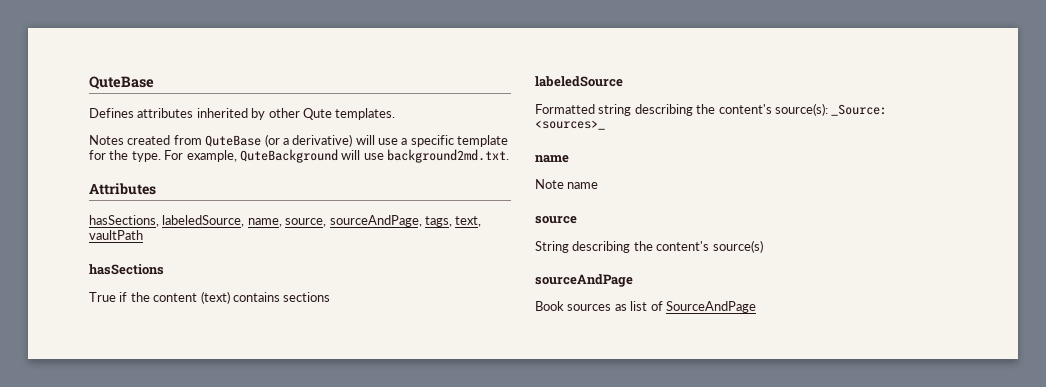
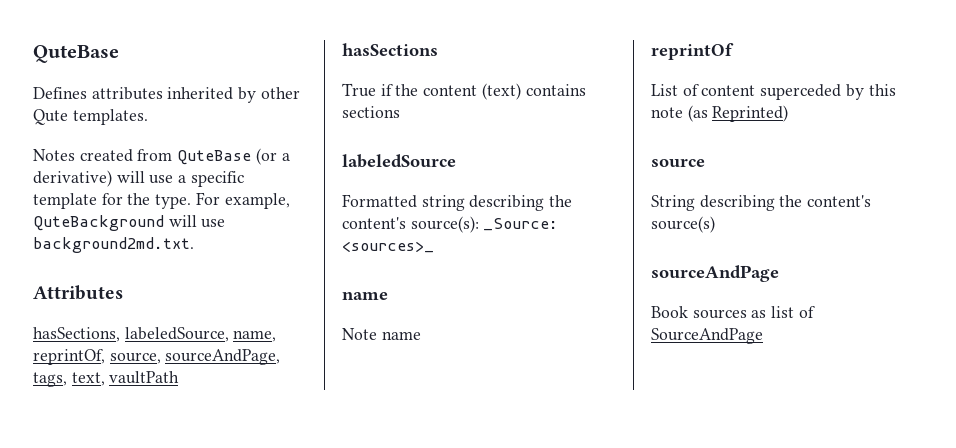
(282, 222) none -> [33,349,105,365] reprintOf,
(599, 185) none -> [651,43,734,60] [651,84,896,100] [651,105,789,122] // reprintOf // List of content superceded by this note (as Reprinted)

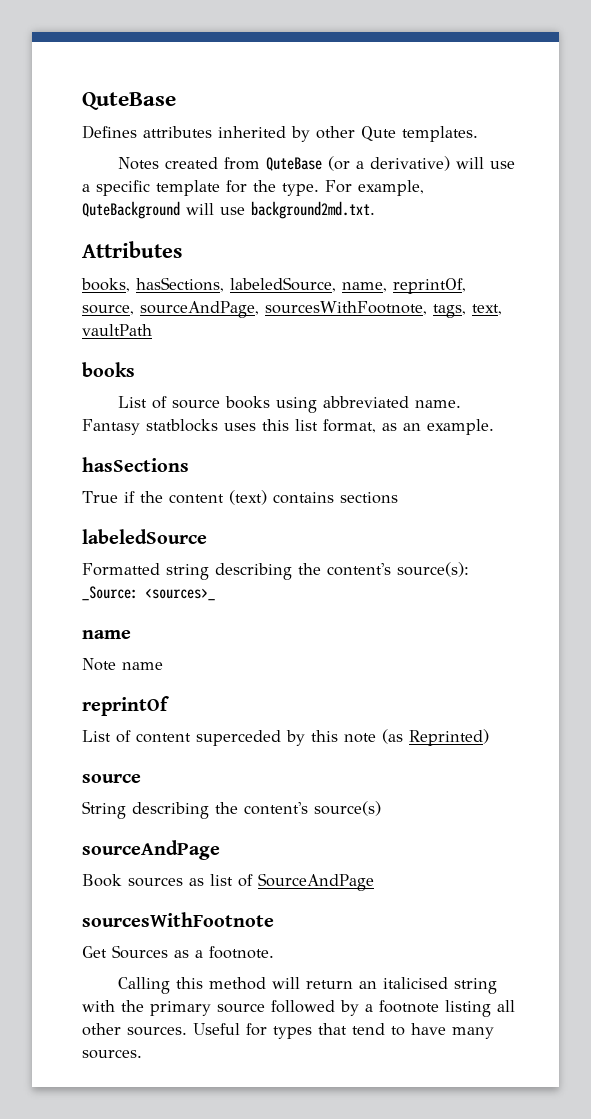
(123, 292) none -> [81,278,130,292] books,
(281, 357) none -> [265,301,427,315] sourcesWithFootnote,
(180, 377) none -> [82,362,135,377] [117,396,461,413] [82,419,494,435] // books // List of source books using abbreviated name. Fantasy statblocks uses this list format, as an example.
(763, 336) none -> [82,912,274,927] [82,945,274,959] [117,977,497,994] [82,1000,515,1017] [82,1023,494,1039] [82,1049,142,1059] // sourcesWithFootnote // Get Sources as a footnote. // Calling this method will return an italicised string with the primary source followed by a footnote listing all other sources. Useful for types that tend to have many sources.

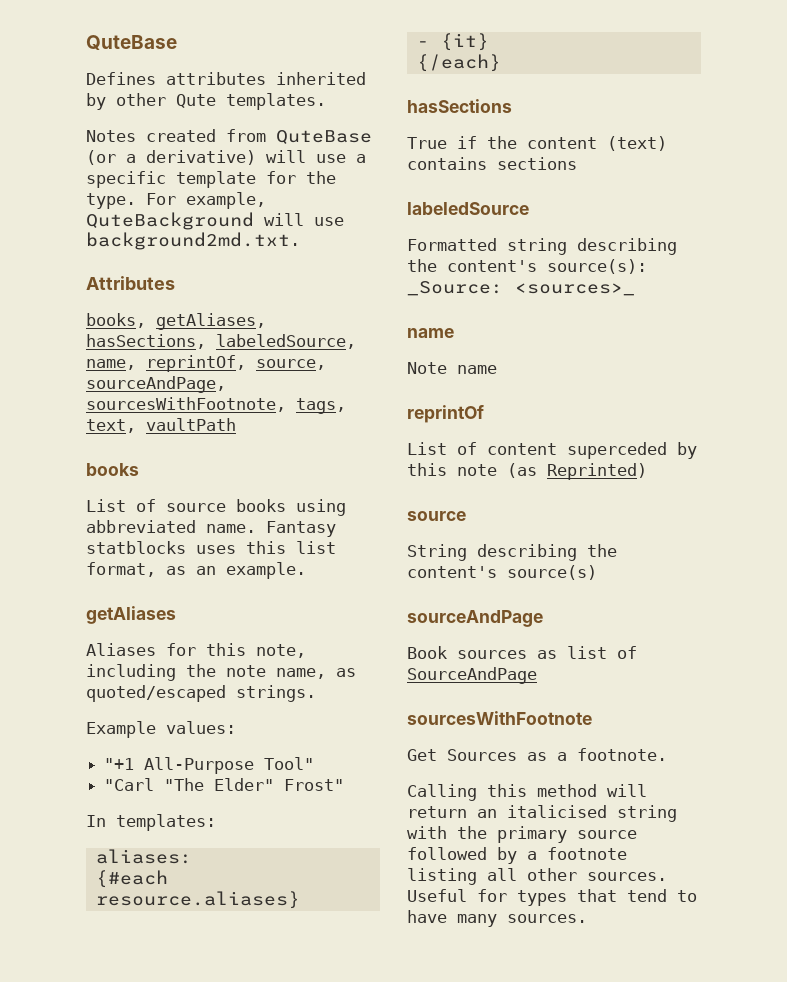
(130, 285) none -> [156,313,266,330] getAliases,
(494, 427) none -> [86,606,176,624] [86,643,306,658] [86,664,356,681] [86,685,316,702] [86,721,236,738] [104,757,315,774] [104,778,345,791] [86,814,216,831] [95,849,192,864] [95,870,168,888] [95,891,300,909] [416,33,489,51] [416,54,501,72] // getAliases // Aliases for this note, including the note name, as quoted/escaped strings. // Example values: // "+1 All-Purpose Tool" // "Carl "The Elder" Frost" // In templates: // aliases: // {#each resource.aliases} // - {it} // {/each}

